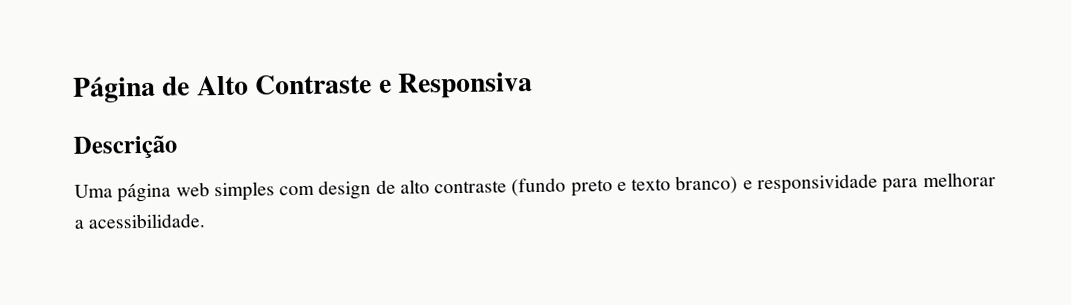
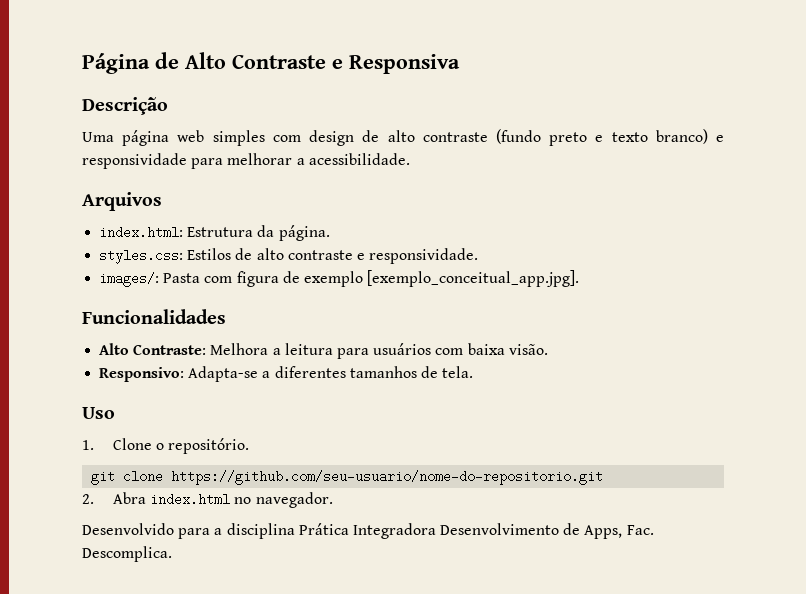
(206, 221) none -> [82,192,162,211] [99,225,330,241] [99,248,479,264] [99,270,580,287] [82,309,226,324] [99,343,548,359] [99,366,474,382] [82,407,115,419] [82,438,250,454] [91,470,604,485] [82,492,333,508] [82,523,654,539] [82,546,172,562] // Arquivos // index.html: Estrutura da página. // styles.css: Estilos de alto contraste e responsividade. // images/: Pasta com figura de exemplo [exemplo_conceitual_app.jpg]. // Funcionalidades // Alto Contraste: Melhora a leitura para usuários com baixa visão. // Responsivo: Adapta-se a diferentes tamanhos de tela. // Uso // 1. Clone o repositório. // git clone https://github.com/seu-usuario/nome-do-repositorio.git // 2. Abra index.html no navegador. // Desenvolvido para a disciplina Prática Integradora Desenvolvimento de Apps, Fac. Descomplica.

